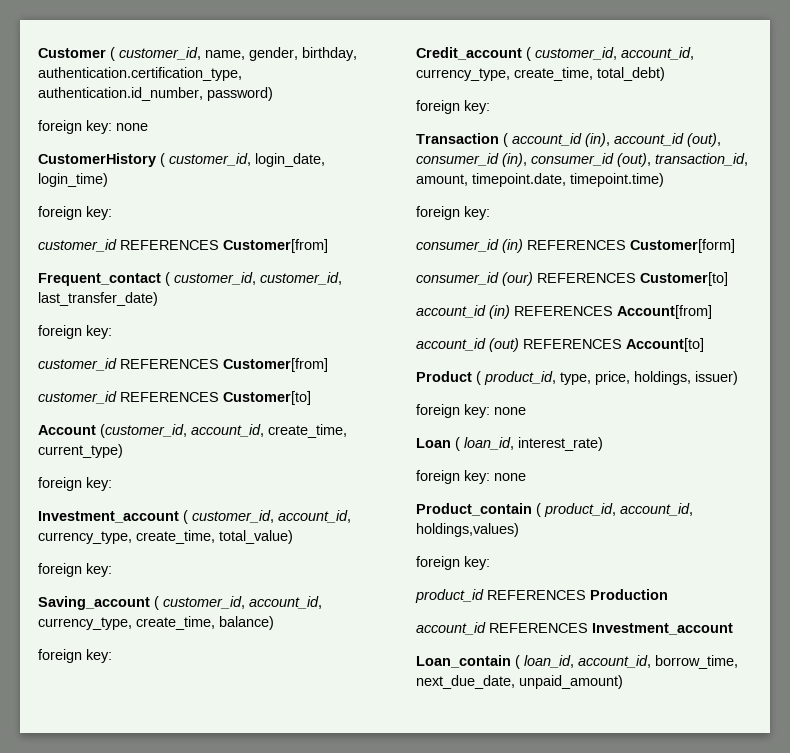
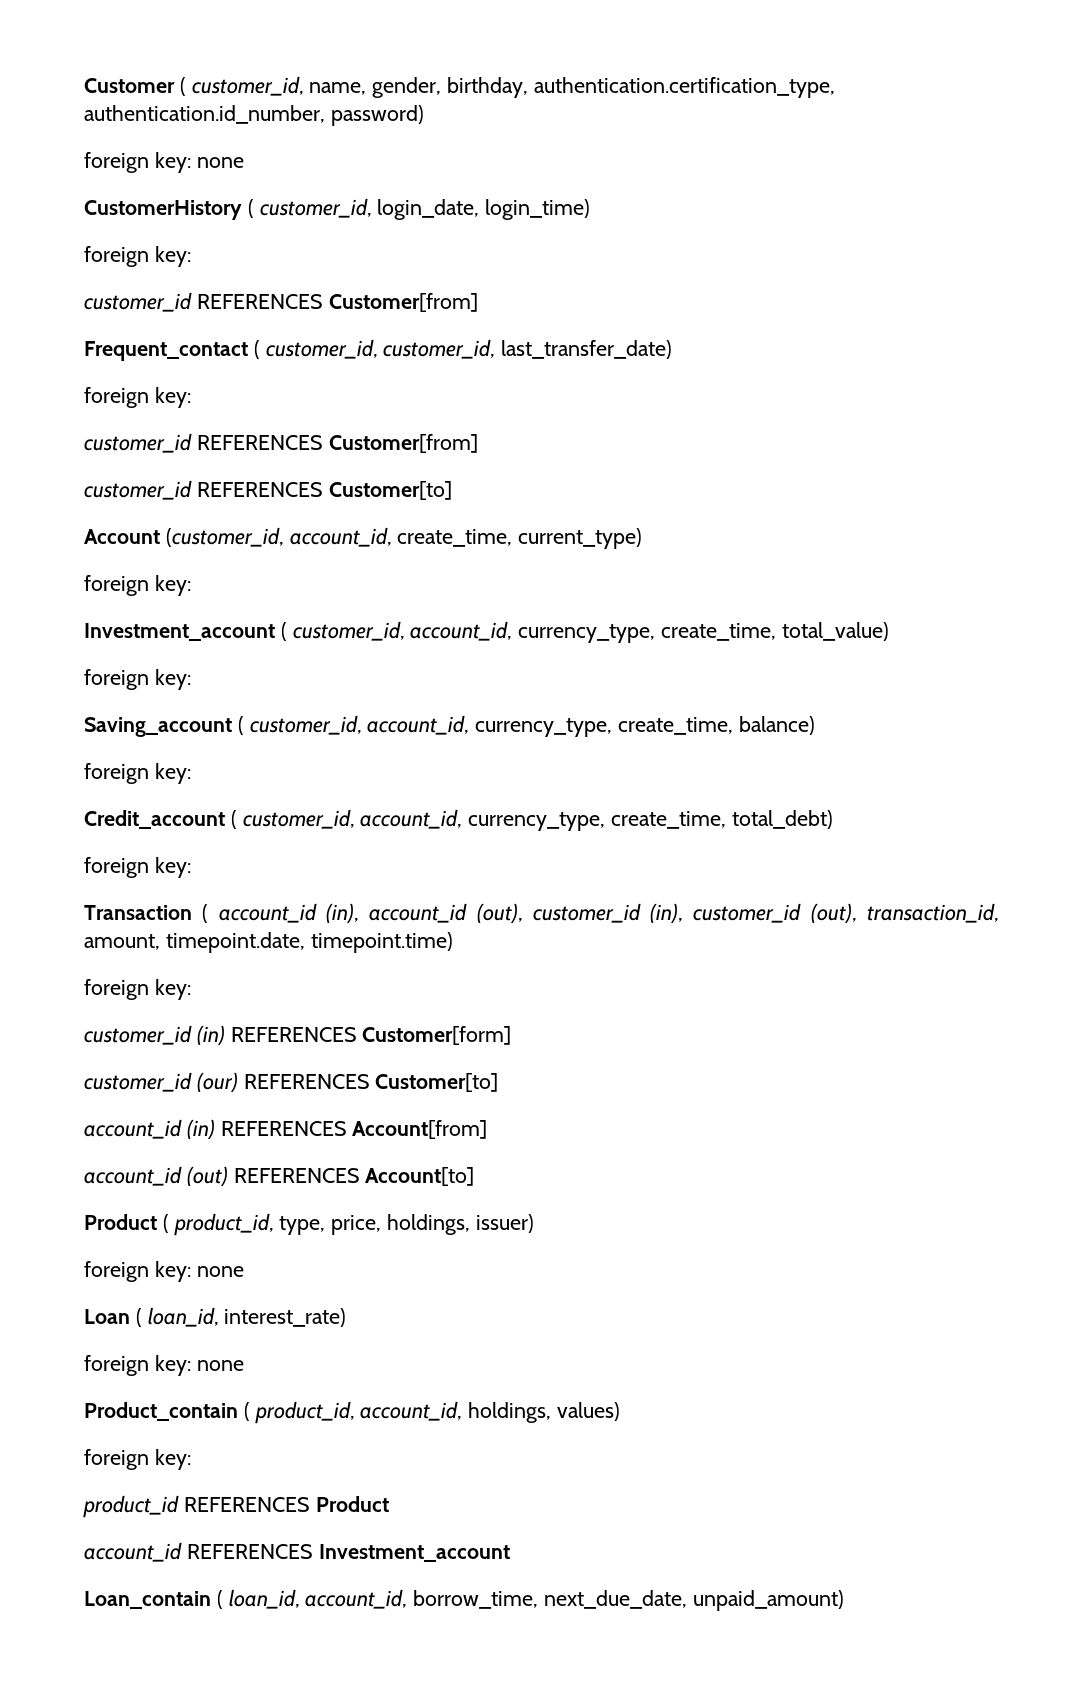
[416,153,614,167] consumer_id (in), consumer_id -> [532,903,802,923] customer_id (in), customer_id
[416,239,499,252] consumer_id -> [84,1025,192,1045] customer_id
[416,272,499,285] consumer_id -> [84,1072,192,1092] customer_id
[416,523,519,537] holdings,values) -> [468,1402,621,1423] holdings, values)
[590,589,668,600] Production -> [315,1496,389,1512] Product

